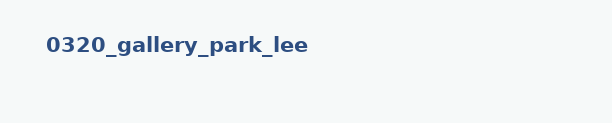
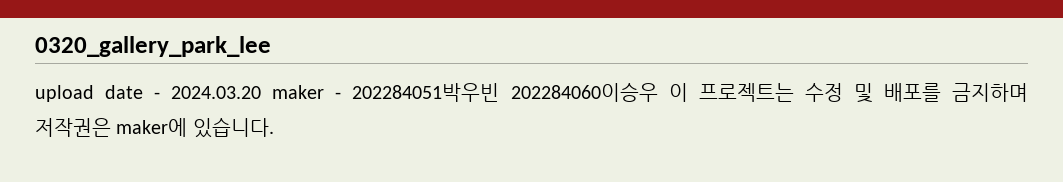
(308, 46) none -> [35,82,1028,103] [35,117,274,138] // upload date - 2024.03.20 maker - 202284051박우빈 202284060이승우 이 프로젝트는 수정 및 배포를 금지하며 저작권은 maker에 있습니다.

